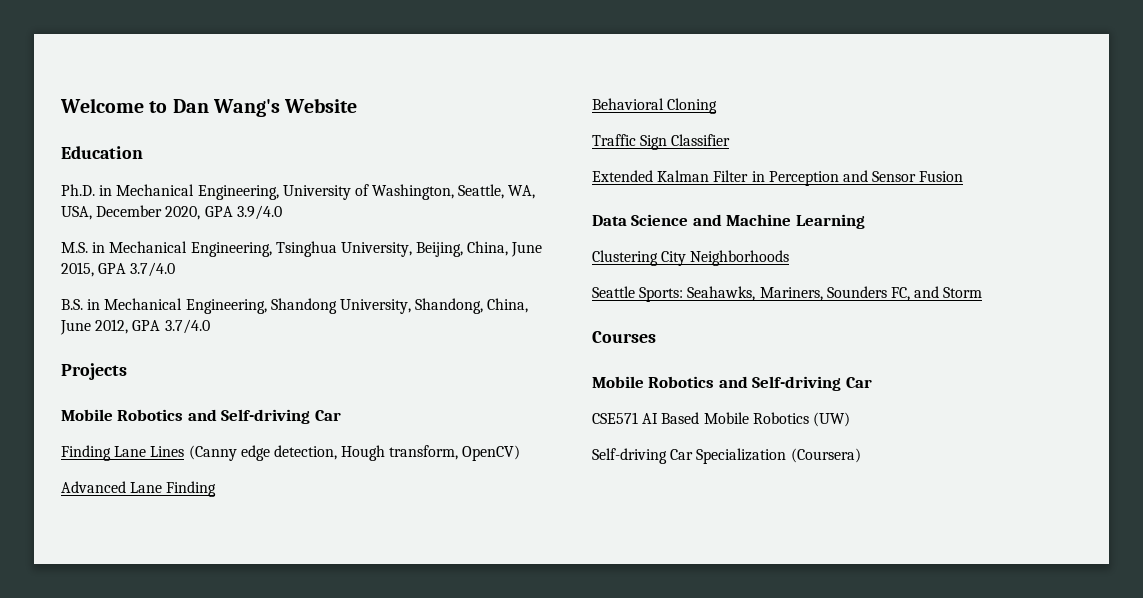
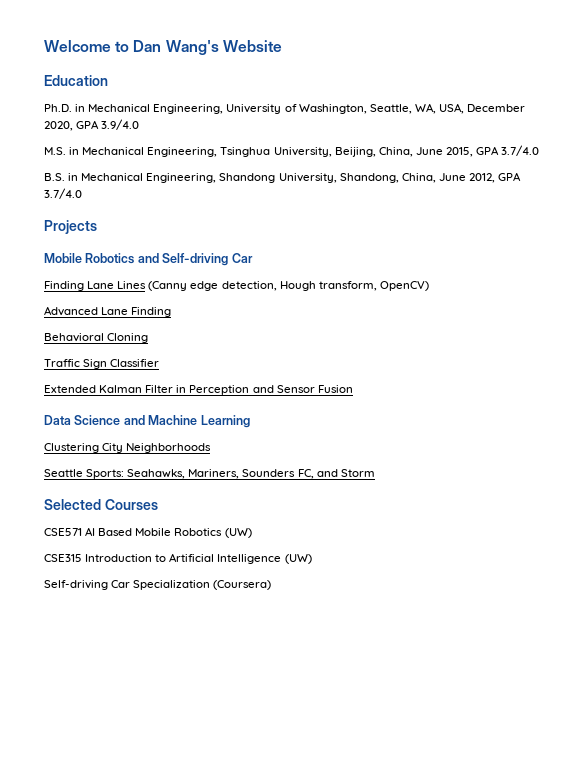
(983, 292) none -> [44,499,101,510] Selected
[592,376,872,391] // Mobile Robotics and Self-driving Car -> (158, 504) none
(850, 419) none -> [44,553,312,564] // CSE315 Introduction to Artificial Intelligence (UW)

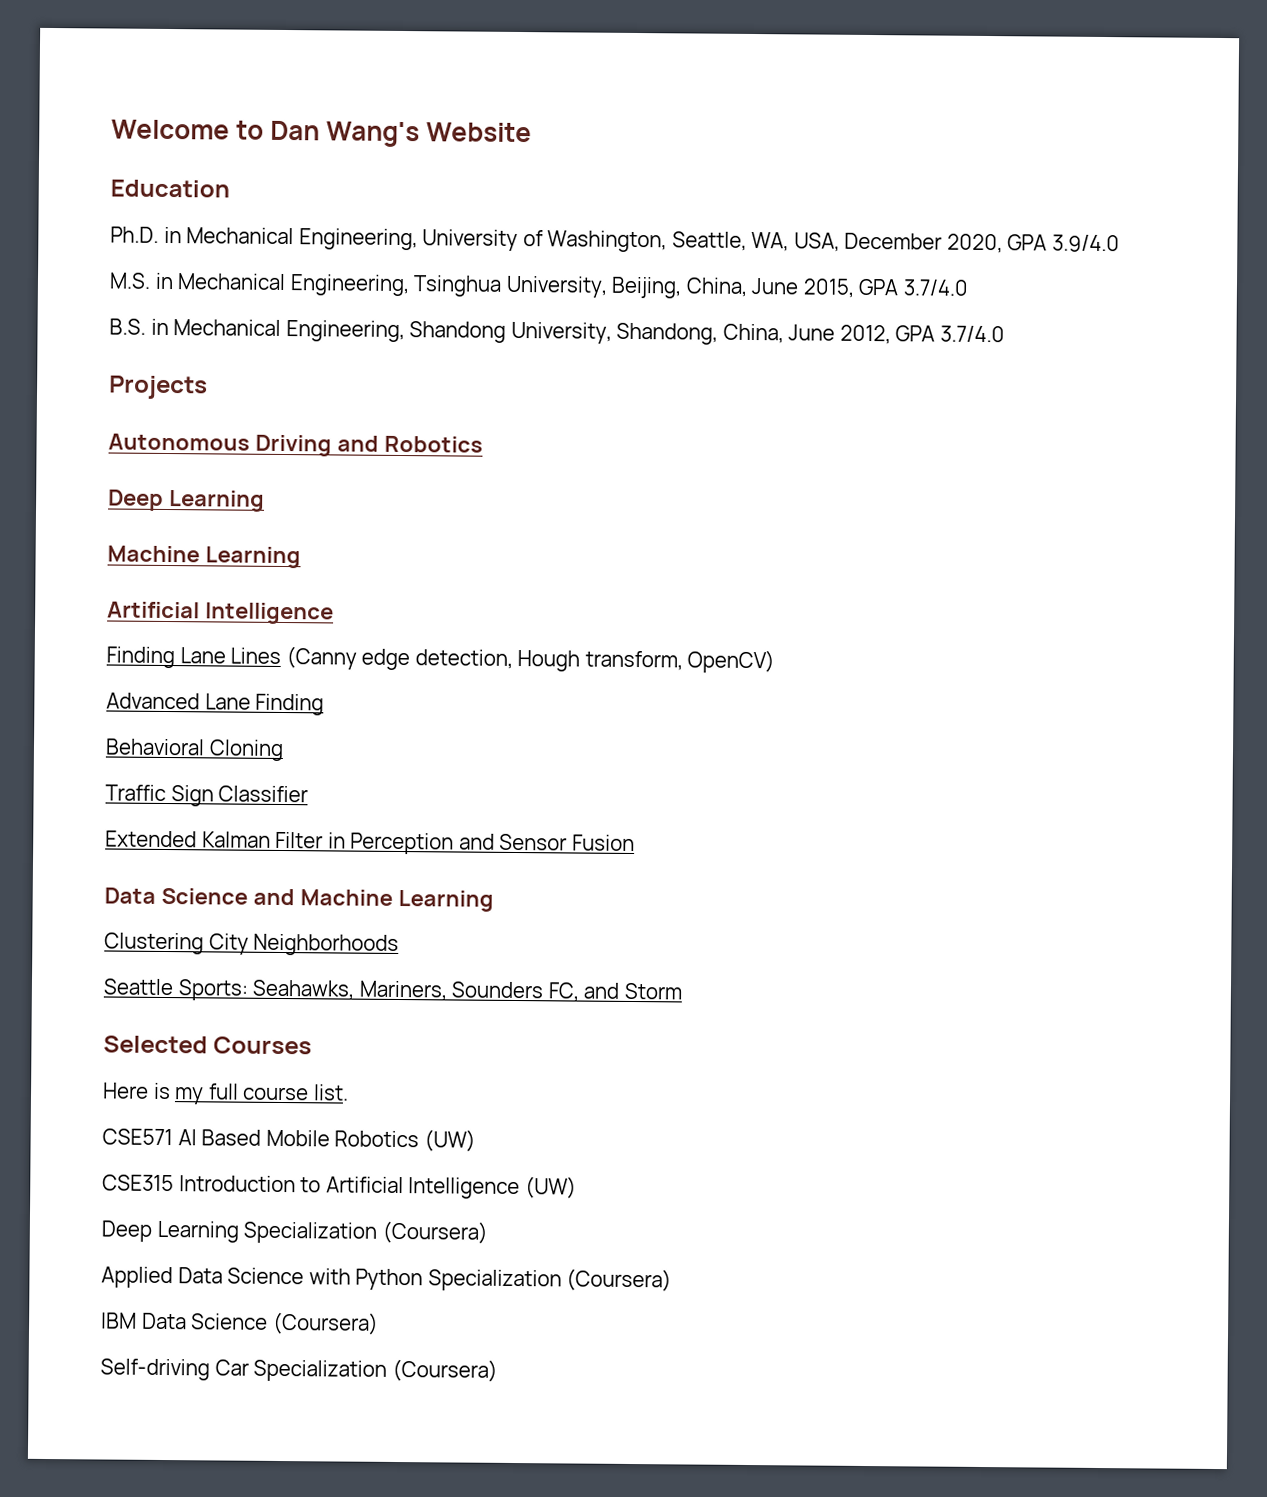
[44,253,253,266] Mobile Robotics and Self-driving Car -> [108,433,483,457] [108,489,265,512] [107,545,301,569] [107,601,334,625] Autonomous Driving and Robotics // Deep Learning // Machine Learning // Artificial Intelligence
(158, 504) none -> [102,1082,349,1105] // Here is my full course list.
(312, 559) none -> [101,1220,488,1244] [101,1266,673,1292] [101,1311,379,1335] // Deep Learning Specialization (Coursera) // Applied Data Science with Python Specialization (Coursera) // IBM Data Science (Coursera)

